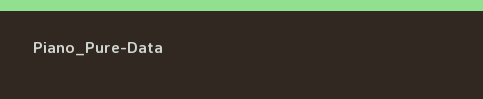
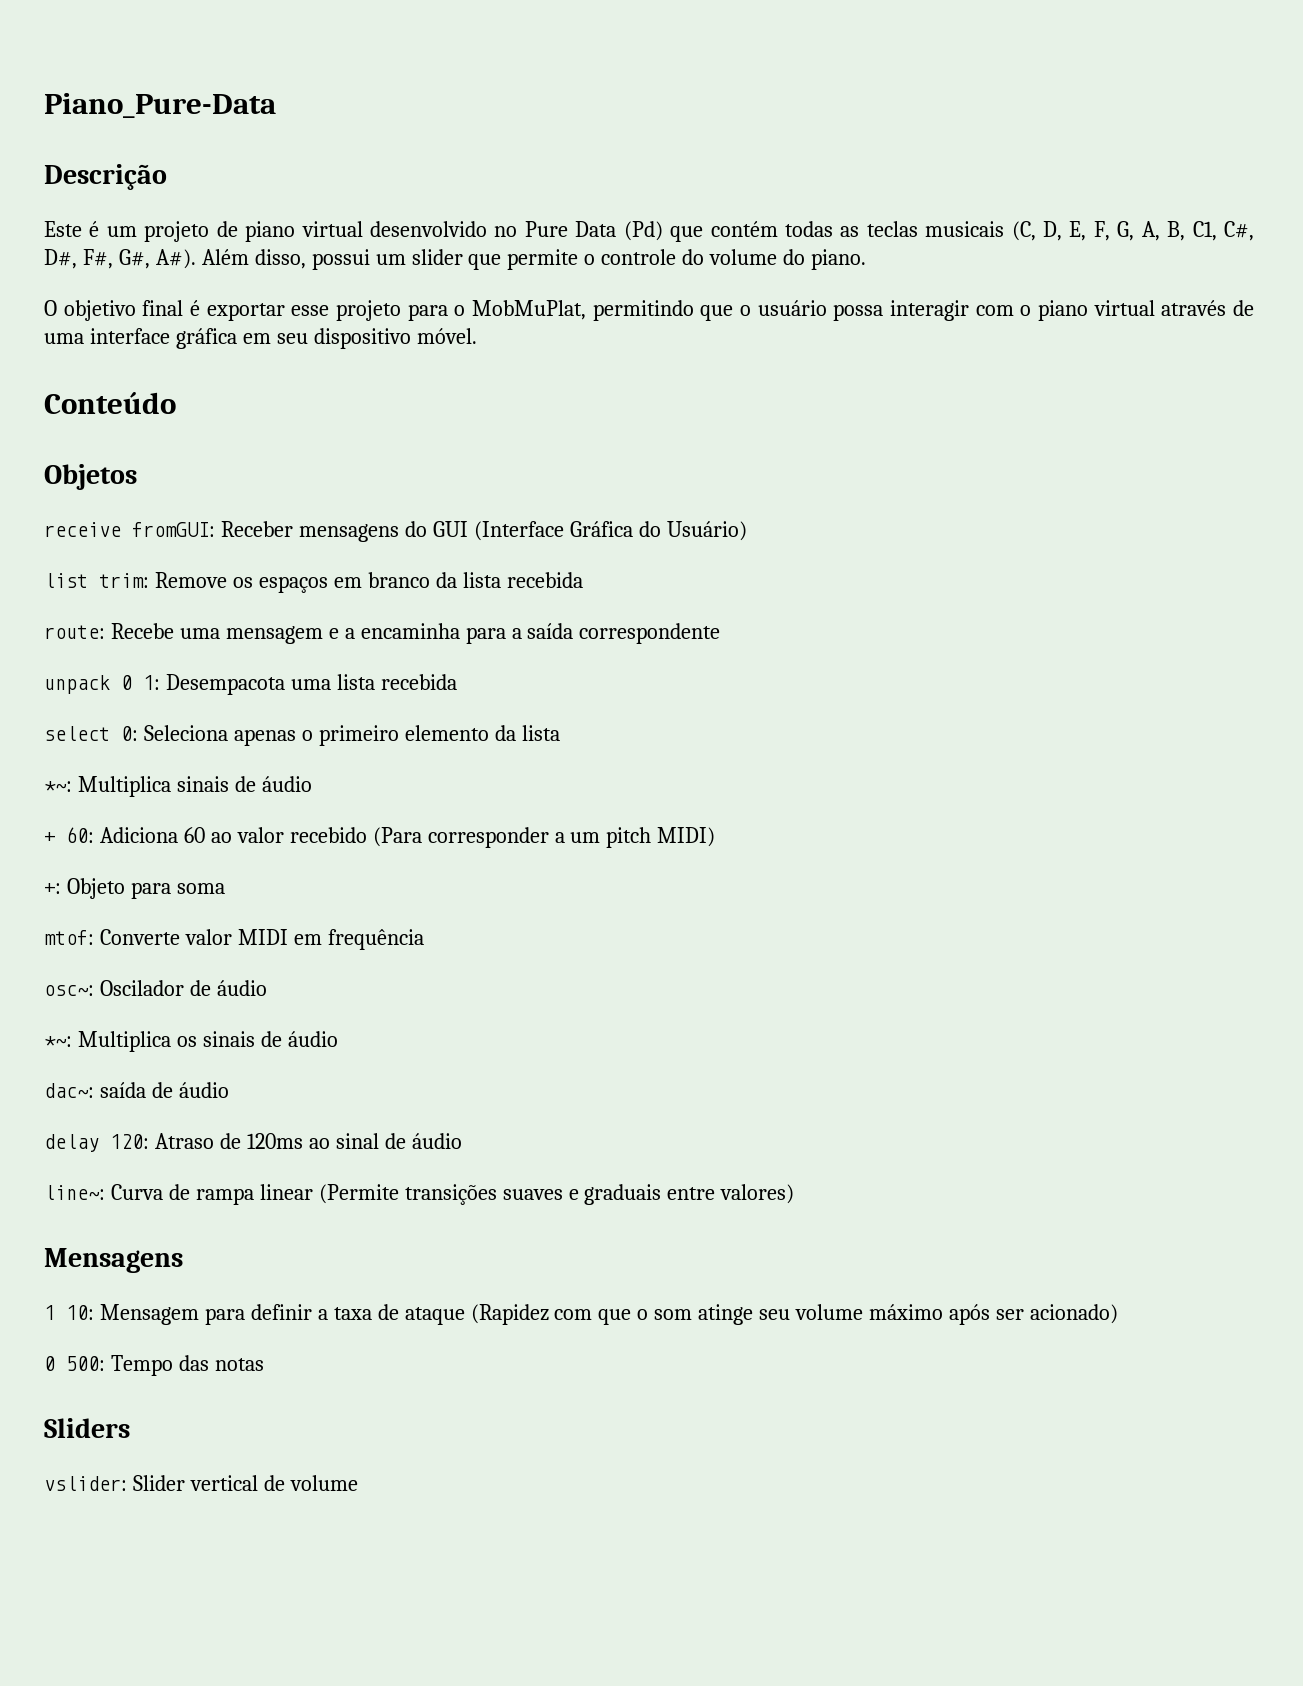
(163, 49) none -> [44,164,167,190] [44,221,1254,242] [44,249,867,270] [44,300,1254,321] [44,328,477,349] [44,392,176,414] [44,464,137,490] [44,521,747,542] [44,572,583,593] [44,623,721,644] [44,674,457,695] [44,725,560,746] [44,776,312,797] [44,827,716,848] [44,878,225,899] [44,929,424,950] [44,980,267,996] [44,1031,338,1052] [44,1082,229,1098] [44,1133,462,1152] [44,1184,795,1205] [44,1248,183,1273] [44,1304,1118,1325] [44,1355,264,1376] [44,1418,130,1438] [44,1475,358,1491] // Descrição // Este é um projeto de piano virtual desenvolvido no Pure Data (Pd) que contém todas as teclas musicais (C, D, E, F, G, A, B, C1, C#, D#, F#, G#, A#). Além disso, possui um slider que permite o controle do volume do piano. // O objetivo final é exportar esse projeto para o MobMuPlat, permitindo que o usuário possa interagir com o piano virtual através de uma interface gráfica em seu dispositivo móvel. // Conteúdo // Objetos // receive fromGUI: Receber mensagens do GUI (Interface Gráfica do Usuário) // list trim: Remove os espaços em branco da lista recebida // route: Recebe uma mensagem e a encaminha para a saída correspondente // unpack 0 1: Desempacota uma lista recebida // select 0: Seleciona apenas o primeiro elemento da lista // *~: Multiplica sinais de áudio // + 60: Adiciona 60 ao valor recebido (Para corresponder a um pitch MIDI) // +: Objeto para soma // mtof: Converte valor MIDI em frequência // osc~: Oscilador de áudio // *~: Multiplica os sinais de áudio // dac~: saída de áudio // delay 120: Atraso de 120ms ao sinal de áudio // line~: Curva de rampa linear (Permite transições suaves e graduais entre valores) // Mensagens // 1 10: Mensagem para definir a taxa de ataque (Rapidez com que o som atinge seu volume máximo após ser acionado) // 0 500: Tempo das notas // Sliders // vslider: Slider vertical de volume

